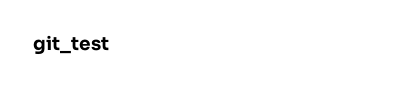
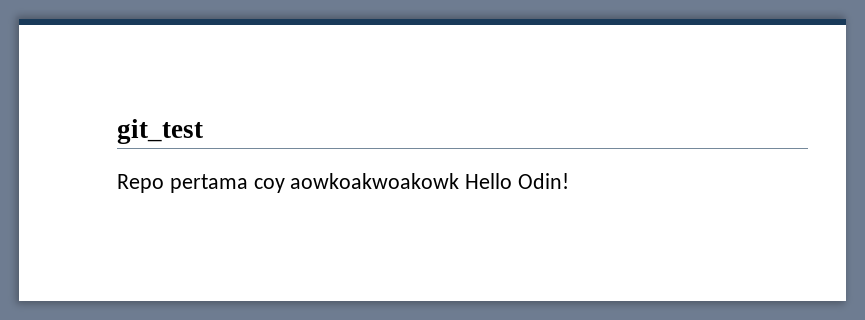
(109, 45) none -> [117,173,570,193] // Repo pertama coy aowkoakwoakowk Hello Odin!

